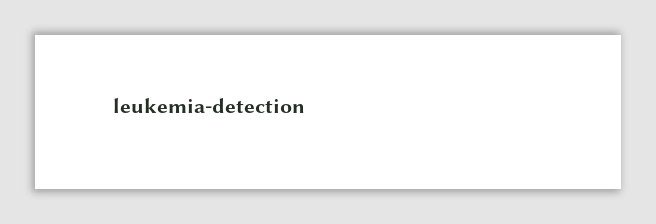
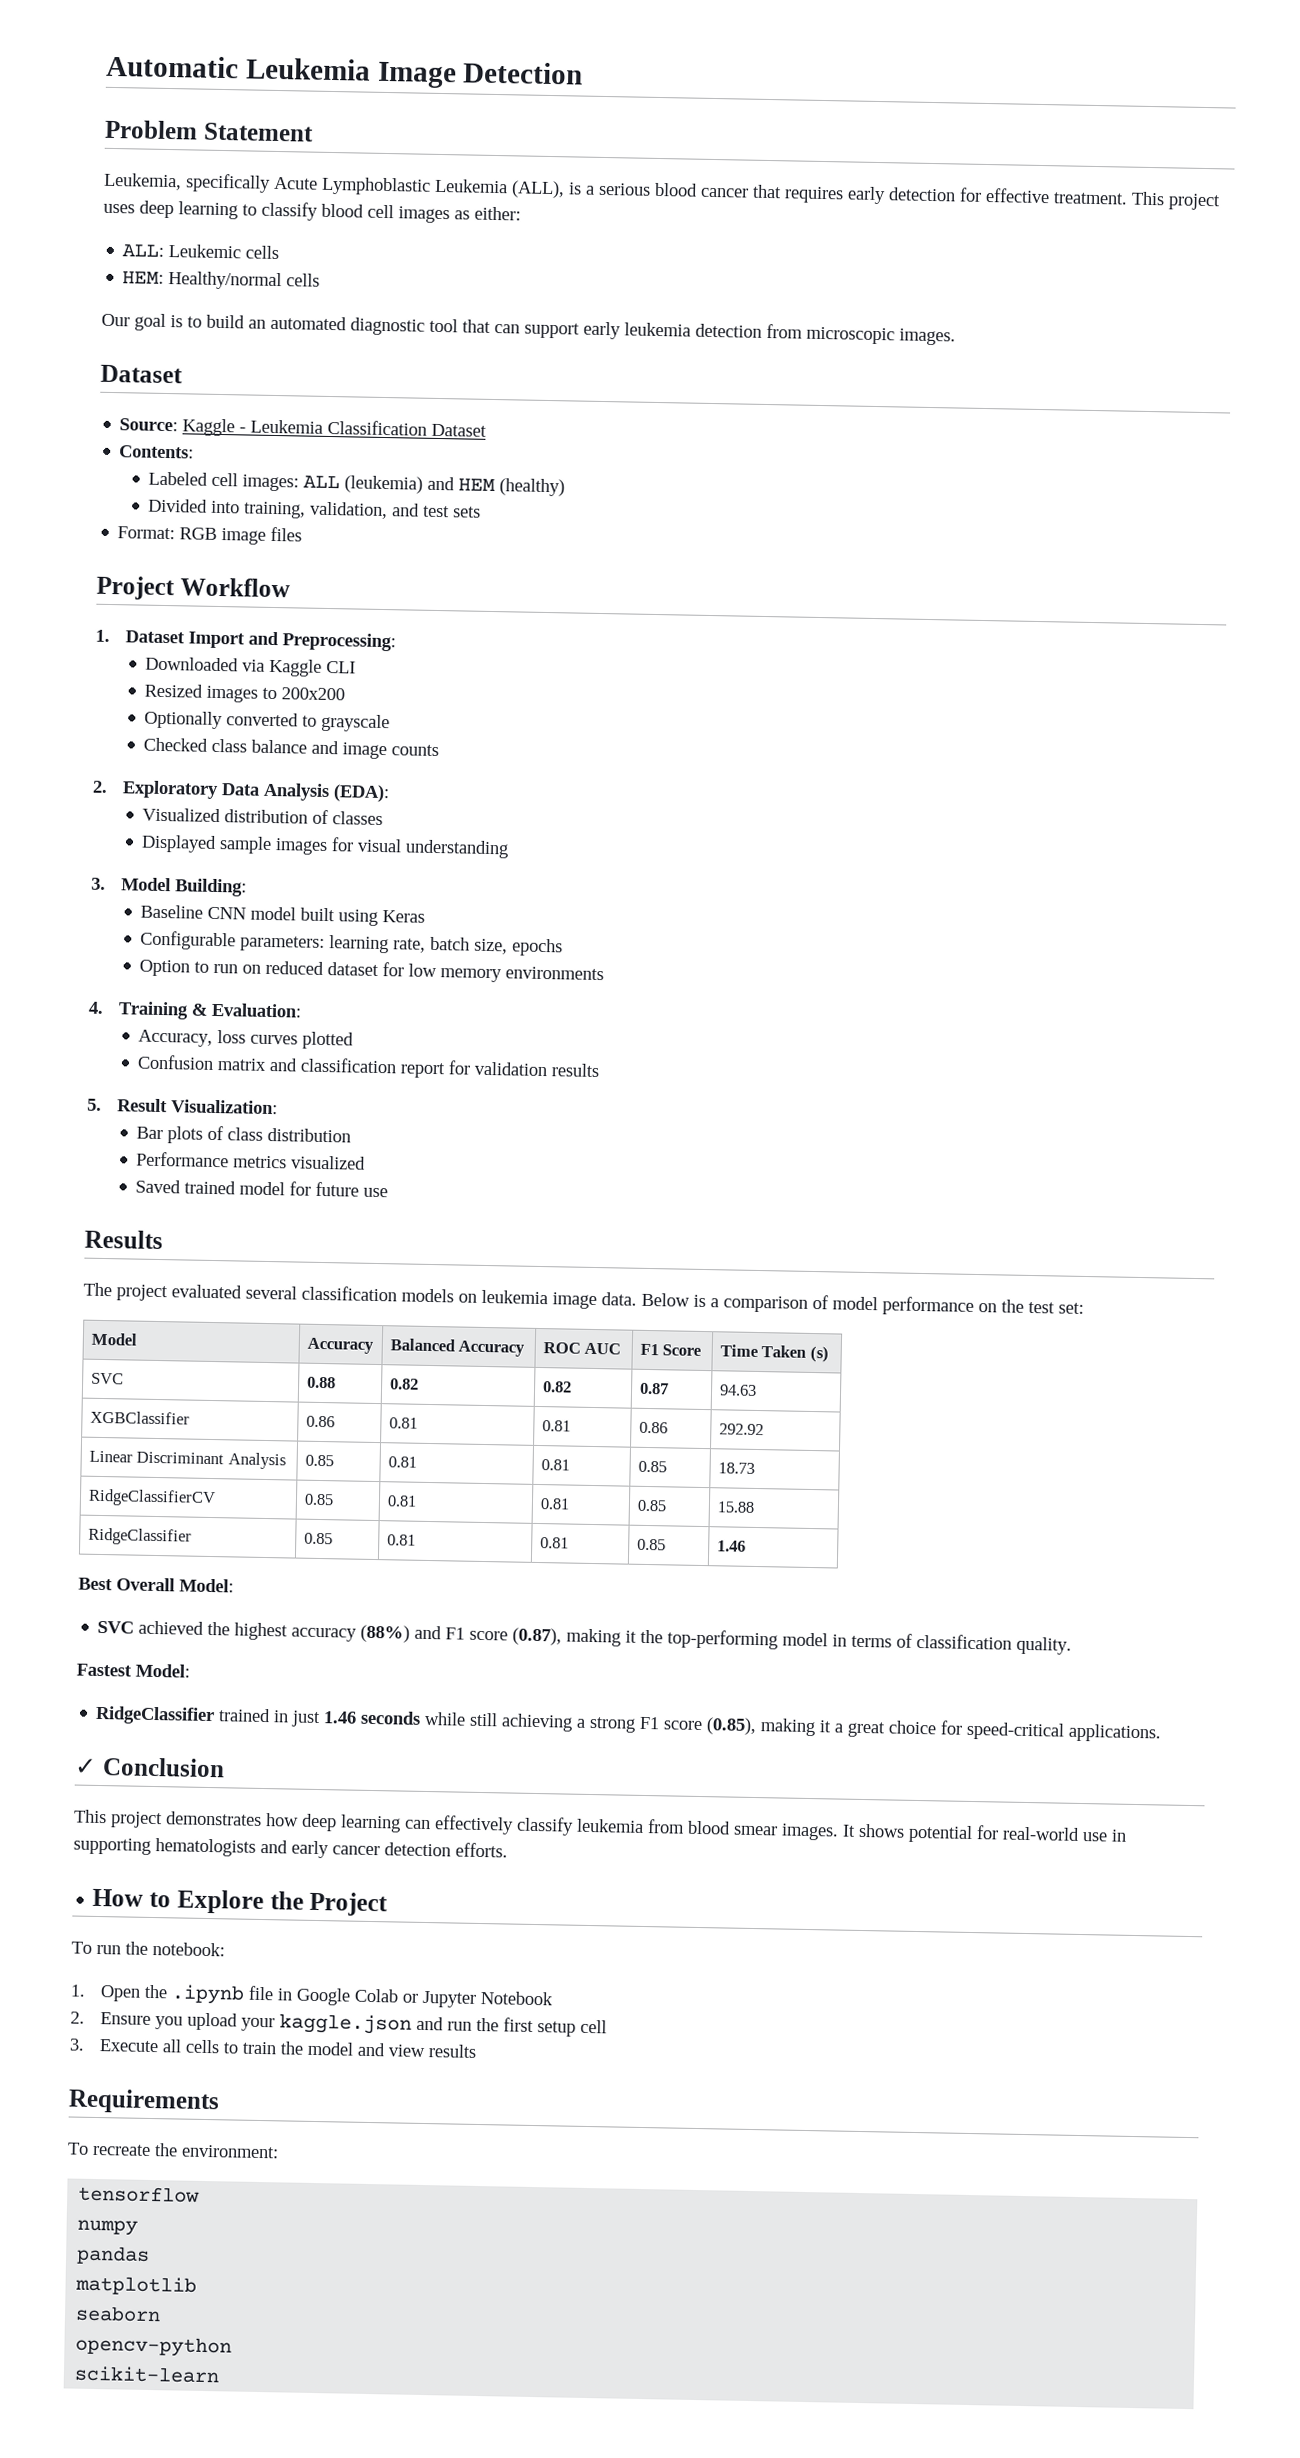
[113,98,305,113] leukemia-detection -> [106,54,584,89] [104,119,314,142] [103,172,1221,211] [103,200,521,224] [122,244,280,260] [122,271,321,291] [101,313,956,346] [100,364,183,384] [119,418,488,437] [119,445,195,459] [148,471,566,497] [148,498,482,520] [117,526,303,545] [96,575,290,601] [95,629,396,652] [145,656,357,677] [144,683,346,703] [144,710,391,733] [143,737,440,760] [92,780,390,803] [142,807,384,826] [141,834,510,859] [91,877,247,897] [140,904,426,926] [140,930,564,957] [139,959,605,983] [88,1001,302,1020] [138,1029,355,1050] [137,1054,601,1079] [87,1098,278,1115] [136,1125,352,1144] [136,1151,367,1170] [135,1179,389,1198] [84,1229,163,1250] [83,1282,1084,1316] [90,1332,137,1346] [306,1337,374,1354] [389,1338,526,1357] [542,1342,622,1355] [639,1343,702,1356] [719,1344,829,1363] [90,1372,124,1385] [306,1376,336,1389] [389,1378,419,1390] [541,1381,572,1393] [638,1382,669,1395] [718,1384,757,1396] [89,1410,190,1425] [305,1415,335,1428] [388,1417,418,1429] [541,1420,571,1432] [638,1421,668,1434] [718,1423,764,1436] [88,1450,286,1470] [304,1454,334,1467] [387,1456,417,1468] [540,1459,570,1471] [637,1460,667,1473] [717,1462,755,1474] [87,1488,216,1508] [303,1493,334,1506] [386,1495,417,1507] [539,1498,570,1510] [636,1499,667,1512] [716,1501,755,1513] [87,1527,192,1546] [303,1532,333,1545] [386,1534,416,1546] [539,1537,569,1549] [636,1538,666,1551] [716,1540,746,1552] [78,1577,234,1593] [97,1620,1073,1655] [76,1663,190,1678] [95,1705,1162,1743] [74,1757,225,1778] [74,1809,1127,1844] [73,1837,508,1859] [92,1888,389,1917] [71,1941,225,1957] [70,1984,553,2008] [70,2011,607,2037] [69,2038,477,2058] [68,2088,220,2115] [67,2142,279,2159] [78,2185,201,2203] [77,2219,139,2236] [76,2245,151,2266] [75,2275,198,2296] [75,2305,162,2323] [75,2335,233,2358] [74,2365,221,2384] Automatic Leukemia Image Detection // Problem Statement // Leukemia, specifically Acute Lymphoblastic Leukemia (ALL), is a serious blood cancer that requires early detection for effective treatment. This project uses deep learning to classify blood cell images as either: // ALL: Leukemic cells // HEM: Healthy/normal cells // Our goal is to build an automated diagnostic tool that can support early leukemia detection from microscopic images. // Dataset // Source: Kaggle - Leukemia Classification Dataset // Contents: // Labeled cell images: ALL (leukemia) and HEM (healthy) // Divided into training, validation, and test sets // Format: RGB image files // Project Workflow // 1. Dataset Import and Preprocessing: // Downloaded via Kaggle CLI // Resized images to 200x200 // Optionally converted to grayscale // Checked class balance and image counts // 2. Exploratory Data Analysis (EDA): // Visualized distribution of classes // Displayed sample images for visual understanding // 3. Model Building: // Baseline CNN model built using Keras // Configurable parameters: learning rate, batch size, epochs // Option to run on reduced dataset for low memory environments // 4. Training & Evaluation: // Accuracy, loss curves plotted // Confusion matrix and classification report for validation results // 5. Result Visualization: // Bar plots of class distribution // Performance metrics visualized // Saved trained model for future use // Results // The project evaluated several classification models on leukemia image data. Below is a comparison of model performance on the test set: // Model | Accuracy | Balanced Accuracy | ROC AUC | F1 Score | Time Taken (s) // SVC | 0.88 | 0.82 | 0.82 | 0.87 | 94.63 // XGBClassifier | 0.86 | 0.81 | 0.81 | 0.86 | 292.92 // Linear Discriminant Analysis | 0.85 | 0.81 | 0.81 | 0.85 | 18.73 // RidgeClassifierCV | 0.85 | 0.81 | 0.81 | 0.85 | 15.88 // RidgeClassifier | 0.85 | 0.81 | 0.81 | 0.85 | 1.46 // Best Overall Model: // SVC achieved the highest accuracy (88%) and F1 score (0.87), making it the top-performing model in terms of classification quality. // Fastest Model: // RidgeClassifier trained in just 1.46 seconds while still achieving a strong F1 score (0.85), making it a great choice for speed-critical applications. // ✓ Conclusion // This project demonstrates how deep learning can effectively classify leukemia from blood smear images. It shows potential for real-world use in supporting hematologists and early cancer detection efforts. // How to Explore the Project // To run the notebook: // 1. Open the .ipynb file in Google Colab or Jupyter Notebook // 2. Ensure you upload your kaggle.json and run the first setup cell // 3. Execute all cells to train the model and view results // Requirements // To recreate the environment: // tensorflow // numpy // pandas // matplotlib // seaborn // opencv-python // scikit-learn

